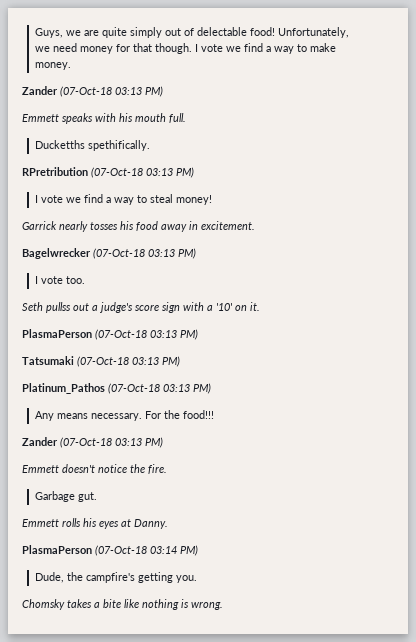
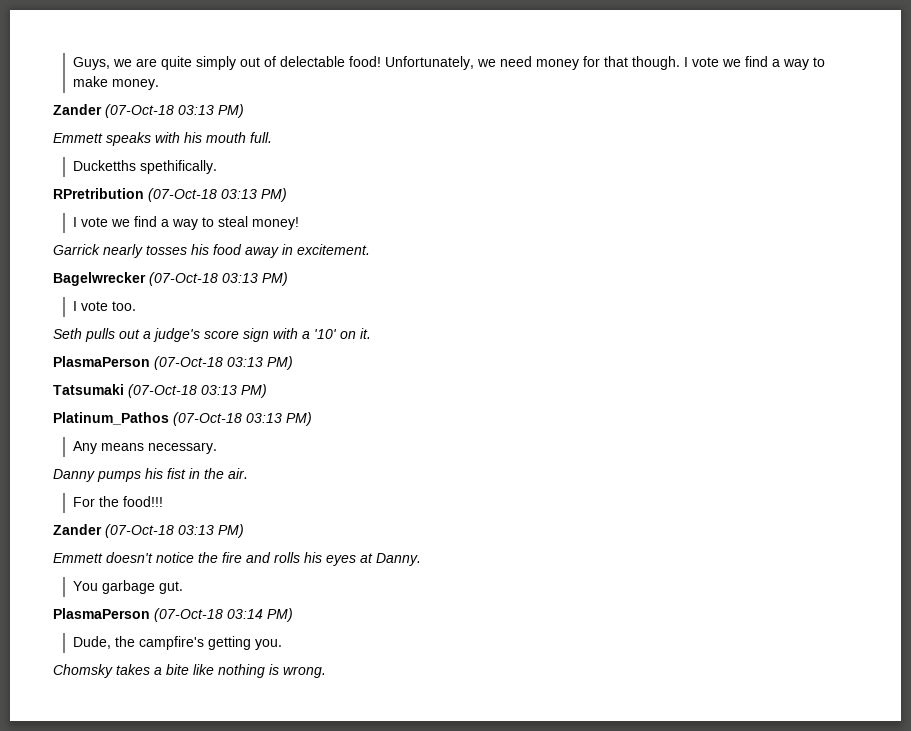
[46,302,71,313] pullss -> [85,328,115,342] pulls
(142, 417) none -> [53,468,248,482] // Danny pumps his fist in the air. //
[148,464,167,474] [34,491,97,502] [22,519,59,527] fire. // Garbage gut. // Emmett -> [222,552,271,563] fire and
(168, 524) none -> [72,580,183,594] // You garbage gut.

